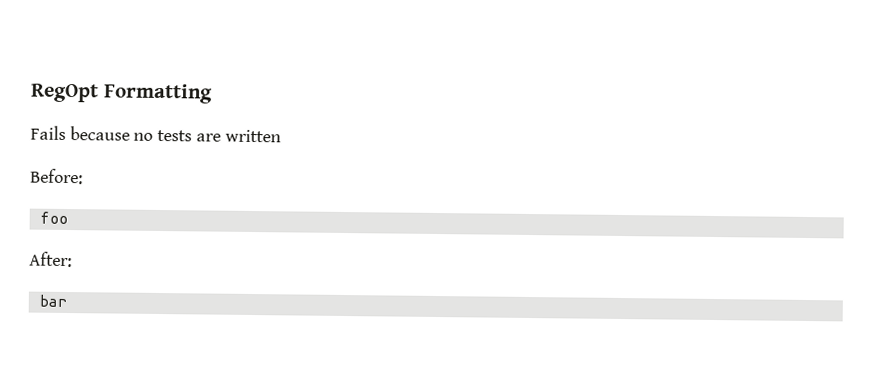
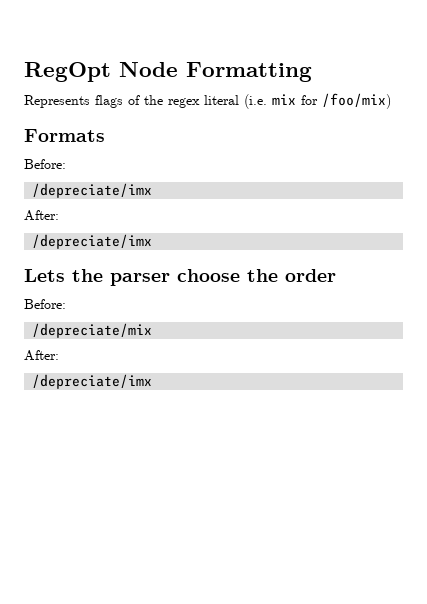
(99, 93) none -> [119,62,178,77] Node
[30,125,281,143] [30,168,83,185] [39,211,68,225] [29,251,72,268] [38,294,67,308] Fails because no tests are written // Before: // foo // After: // bar -> [24,93,391,109] [24,129,105,142] [24,159,66,169] [32,183,153,198] [24,210,59,221] [32,234,153,249] [24,269,336,286] [24,299,66,309] [32,323,153,338] [24,350,59,361] [32,374,153,389] Represents flags of the regex literal (i.e. mix for /foo/mix) // Formats // Before: // /depreciate/imx // After: // /depreciate/imx // Lets the parser choose the order // Before: // /depreciate/mix // After: // /depreciate/imx

